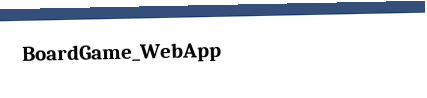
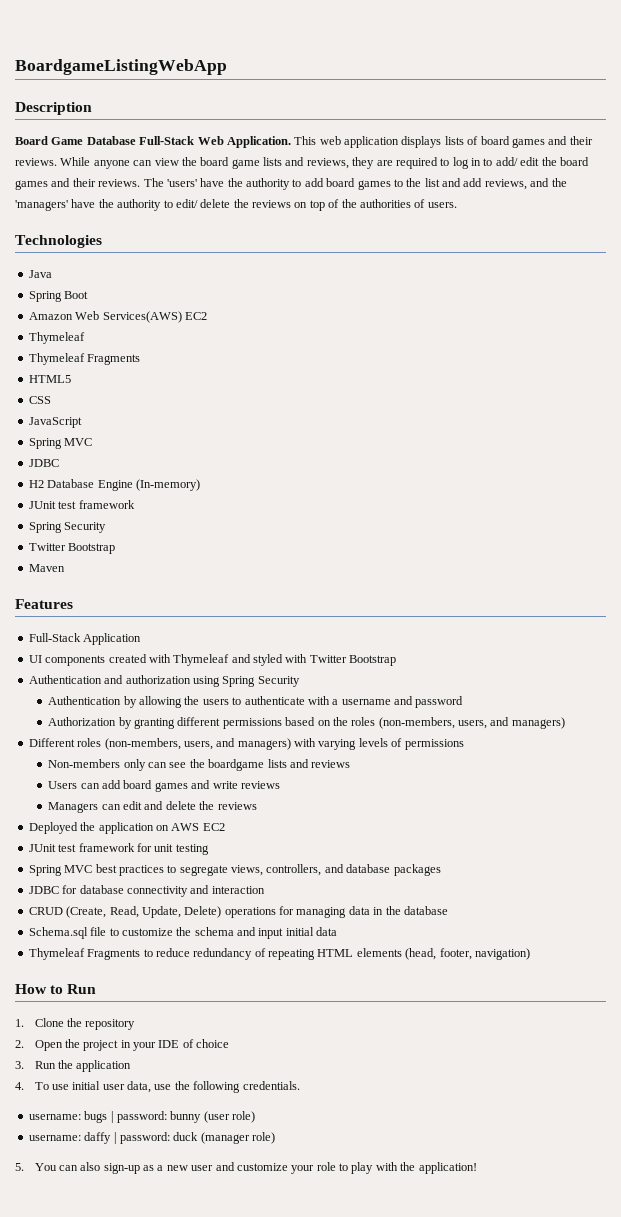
[21,41,222,65] BoardGame_WebApp -> [15,59,227,75] [15,102,92,115] [15,136,593,148] [15,157,589,169] [15,178,567,190] [15,199,457,211] [15,235,102,248] [28,270,52,278] [28,291,89,302] [28,311,207,323] [28,332,85,344] [28,353,141,365] [28,375,71,383] [28,396,51,404] [28,417,82,428] [28,438,93,449] [28,459,59,467] [28,479,200,491] [28,500,135,509] [28,522,107,533] [28,543,116,554] [28,564,65,572] [15,599,73,609] [28,633,142,645] [28,654,397,666] [28,675,300,687] [48,696,464,708] [48,717,565,729] [28,738,464,750] [48,759,351,771] [48,780,280,792] [48,801,257,813] [28,822,225,834] [28,843,209,855] [28,864,441,876] [28,885,265,897] [28,906,448,918] [28,927,338,939] [28,948,530,960] [15,984,97,994] [15,1018,136,1030] [15,1039,230,1051] [15,1060,132,1072] [15,1081,300,1093] [28,1111,255,1123] [28,1132,275,1144] [15,1162,477,1174] BoardgameListingWebApp // Description // Board Game Database Full-Stack Web Application. This web application displays lists of board games and their reviews. While anyone can view the board game lists and reviews, they are required to log in to add/ edit the board games and their reviews. The 'users' have the authority to add board games to the list and add reviews, and the 'managers' have the authority to edit/ delete the reviews on top of the authorities of users. // Technologies // Java // Spring Boot // Amazon Web Services(AWS) EC2 // Thymeleaf // Thymeleaf Fragments // HTML5 // CSS // JavaScript // Spring MVC // JDBC // H2 Database Engine (In-memory) // JUnit test framework // Spring Security // Twitter Bootstrap // Maven // Features // Full-Stack Application // UI components created with Thymeleaf and styled with Twitter Bootstrap // Authentication and authorization using Spring Security // Authentication by allowing the users to authenticate with a username and password // Authorization by granting different permissions based on the roles (non-members, users, and managers) // Different roles (non-members, users, and managers) with varying levels of permissions // Non-members only can see the boardgame lists and reviews // Users can add board games and write reviews // Managers can edit and delete the reviews // Deployed the application on AWS EC2 // JUnit test framework for unit testing // Spring MVC best practices to segregate views, controllers, and database packages // JDBC for database connectivity and interaction // CRUD (Create, Read, Update, Delete) operations for managing data in the database // Schema.sql file to customize the schema and input initial data // Thymeleaf Fragments to reduce redundancy of repeating HTML elements (head, footer, navigation) // How to Run // 1. Clone the repository // 2. Open the project in your IDE of choice // 3. Run the application // 4. To use initial user data, use the following credentials. // username: bugs | password: bunny (user role) // username: daffy | password: duck (manager role) // 5. You can also sign-up as a new user and customize your role to play with the application!

